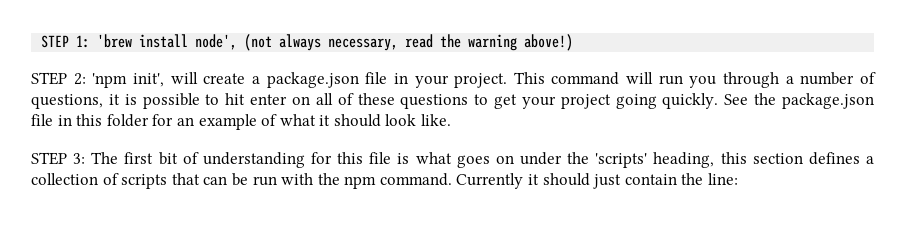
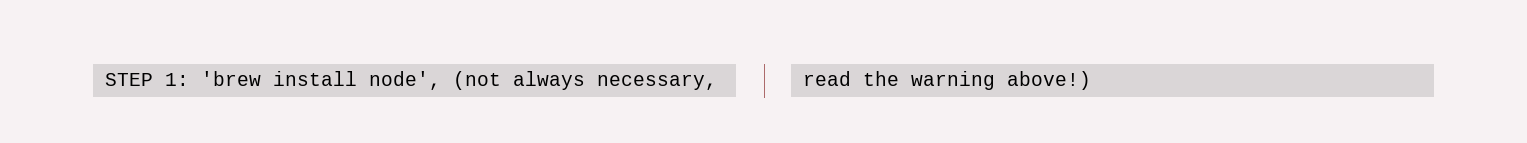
[31,72,876,88] [31,93,875,109] [31,114,452,130] [31,152,874,168] [31,173,739,189] // STEP 2: 'npm init', will create a package.json file in your project. This command will run you through a number of questions, it is possible to hit enter on all of these questions to get your project going quickly. See the package.json file in this folder for an example of what it should look like. // STEP 3: The first bit of understanding for this file is what goes on under the 'scripts' heading, this section defines a collection of scripts that can be run with the npm command. Currently it should just contain the line: -> (1091, 80) none

